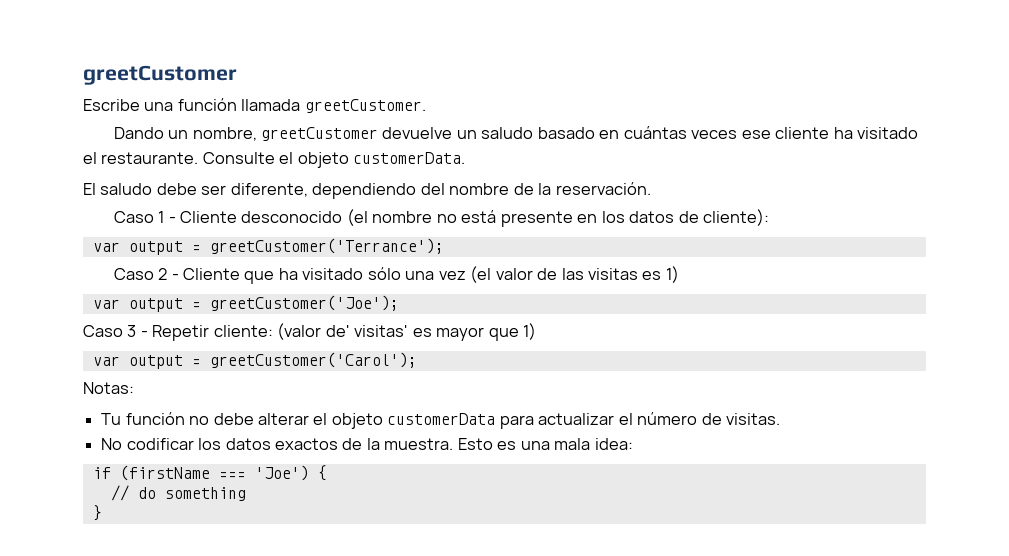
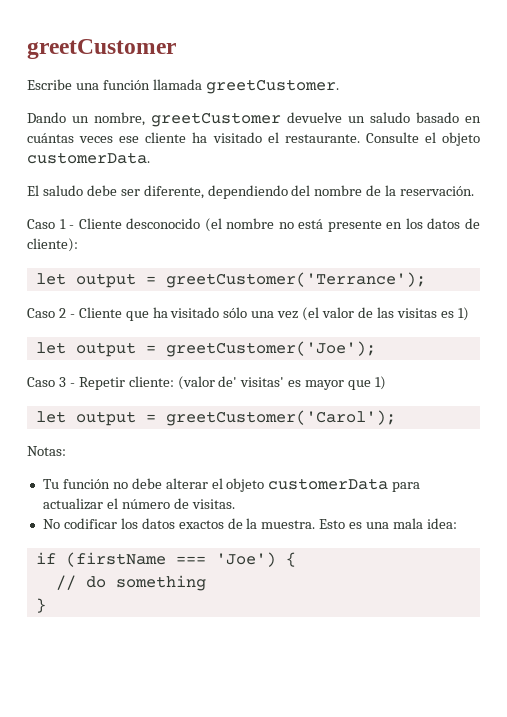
[92,242,120,252] var -> [35,273,66,285] let
[92,299,120,309] var -> [35,342,66,354] let
[92,356,120,366] var -> [35,411,66,423] let

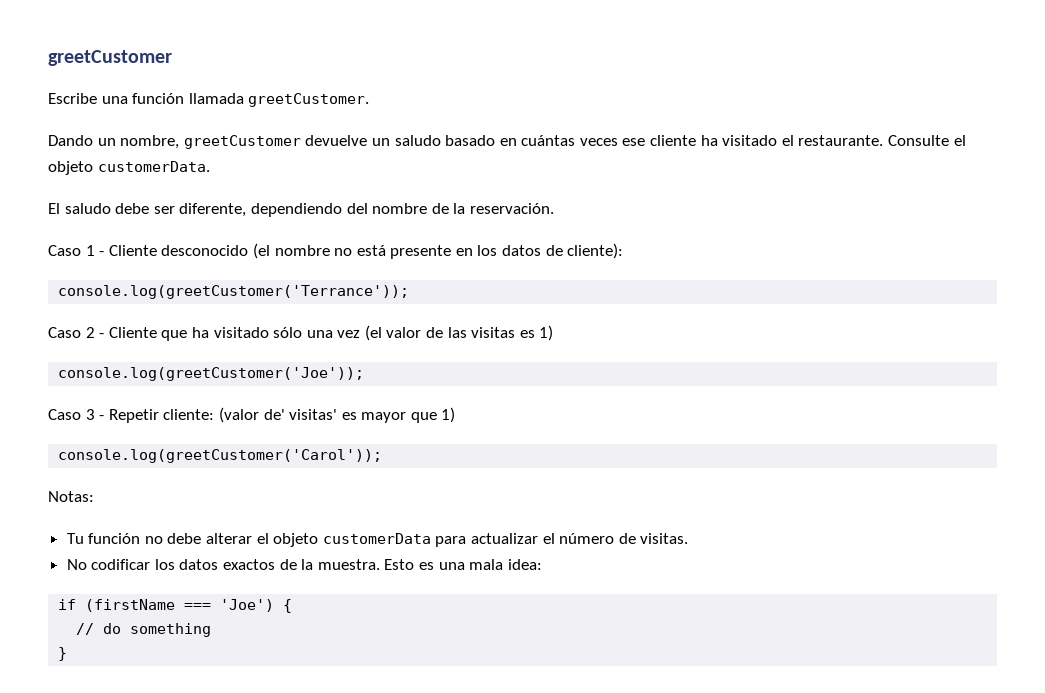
[35,272,426,288] let output = greetCustomer('Terrance'); -> [58,285,410,299] console.log(greetCustomer('Terrance'));
[35,341,376,357] let output = greetCustomer('Joe'); -> [58,367,365,381] console.log(greetCustomer('Joe'));
[35,410,396,426] let output = greetCustomer('Carol'); -> [58,449,383,463] console.log(greetCustomer('Carol'));

